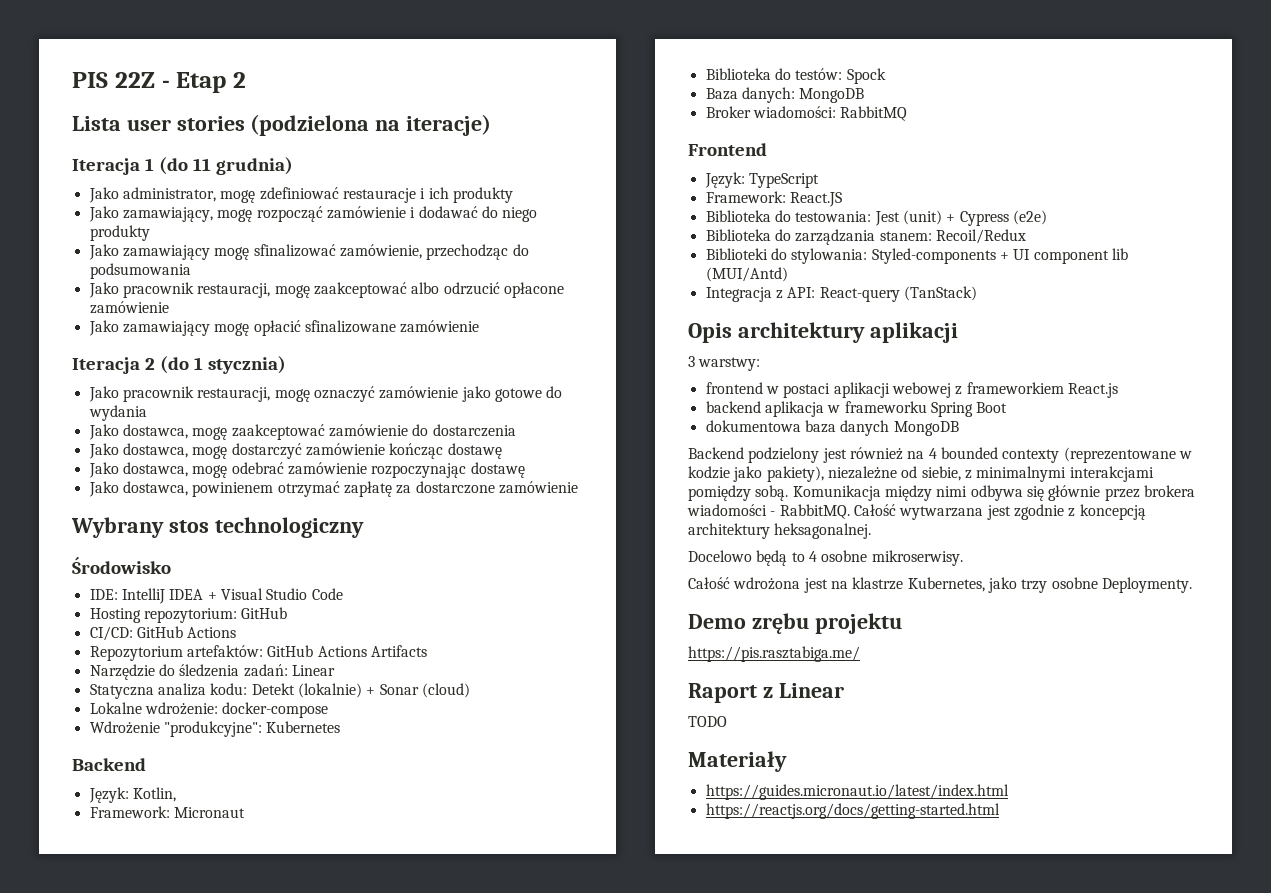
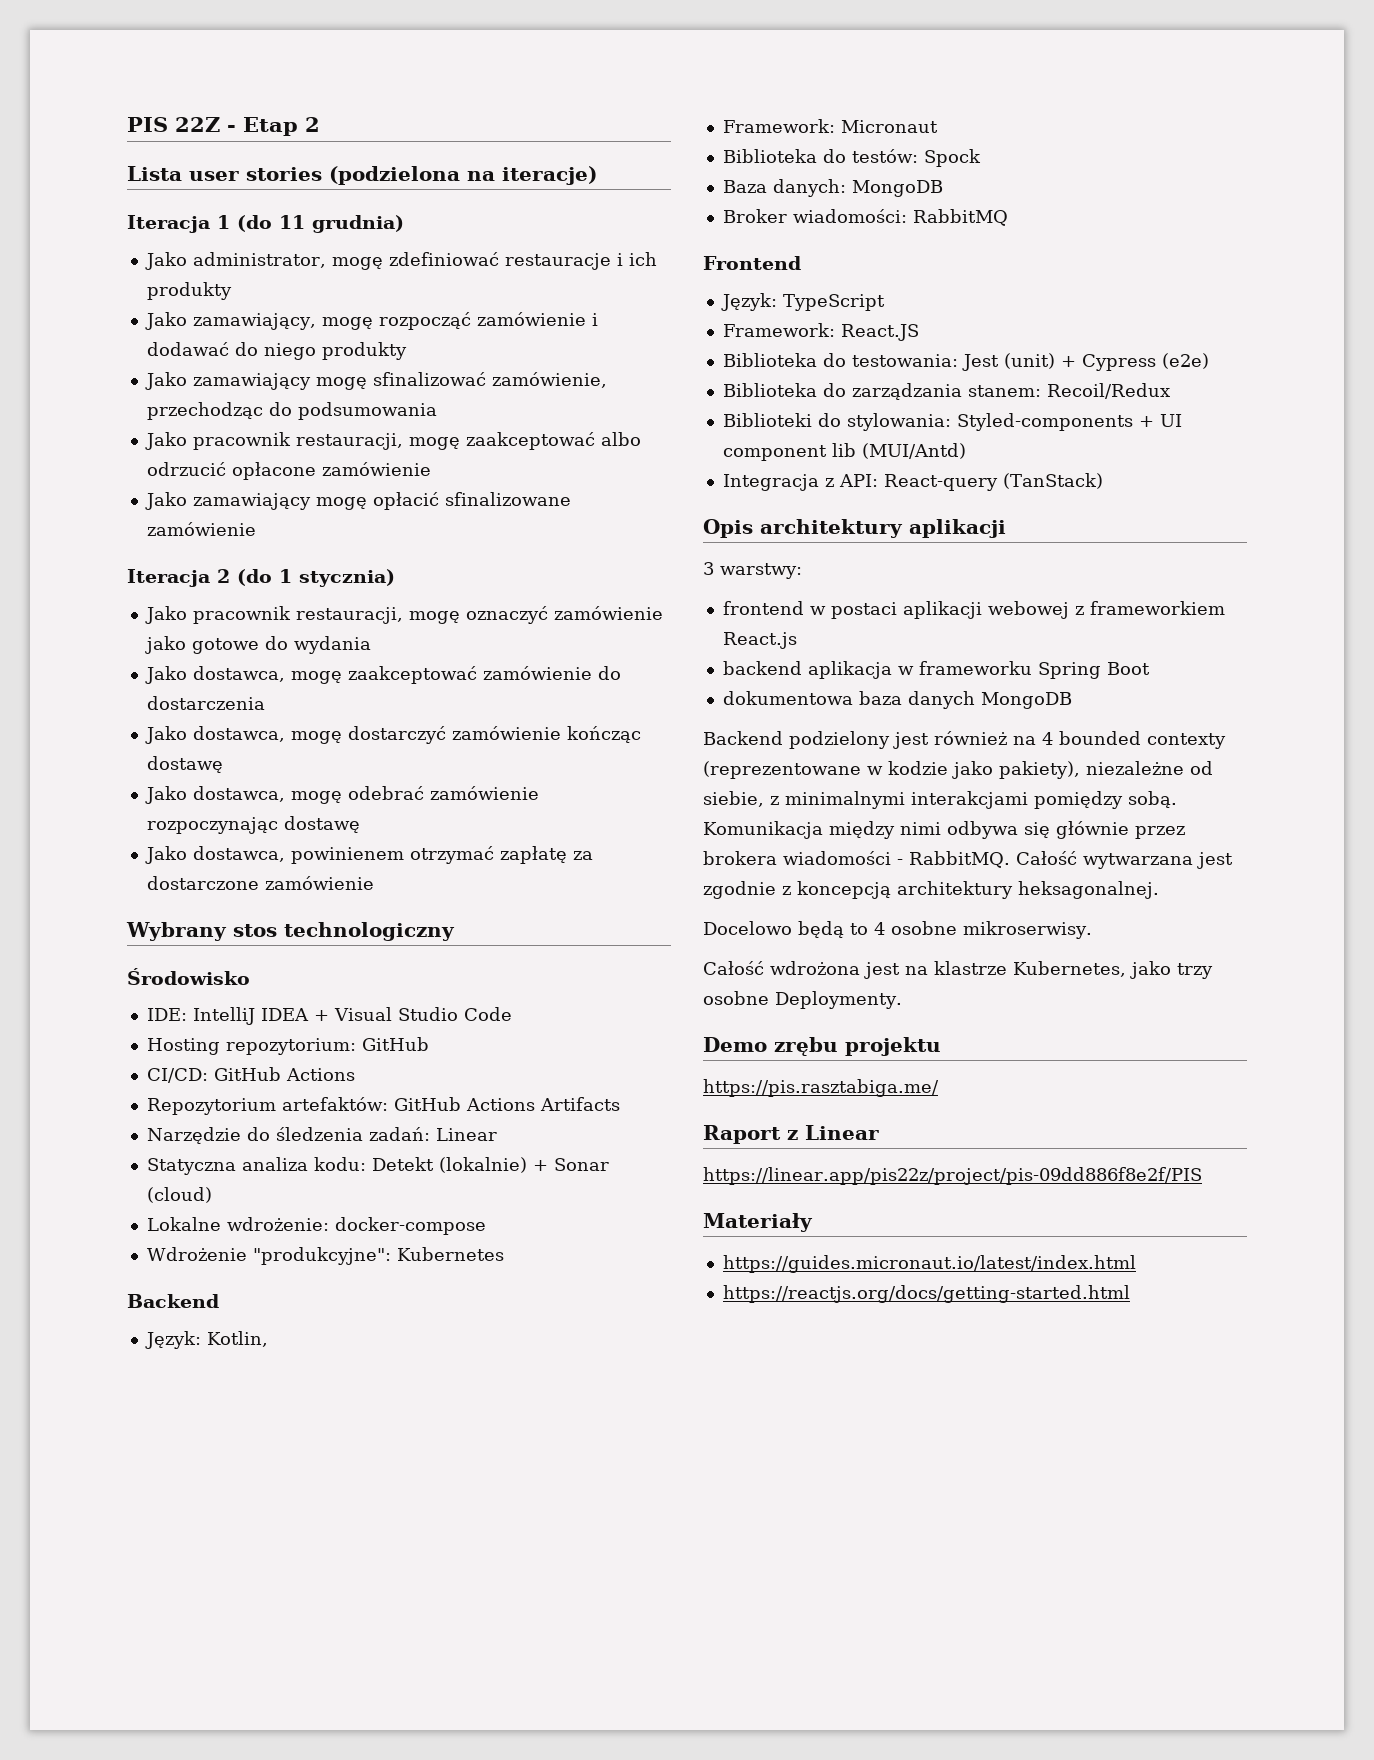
[688,716,727,727] TODO -> [703,1167,1202,1185] https://linear.app/pis22z/project/pis-09dd886f8e2f/PIS

